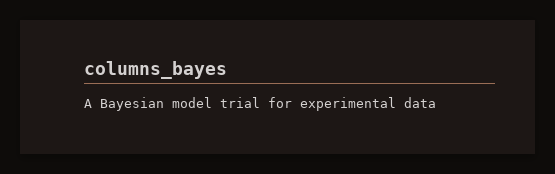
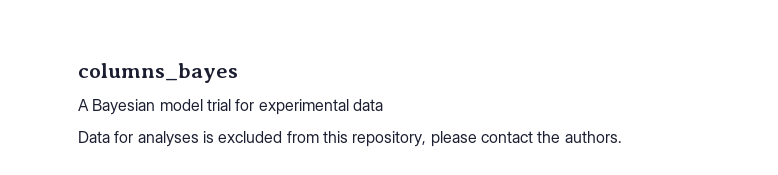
(436, 102) none -> [78,131,622,147] // Data for analyses is excluded from this repository, please contact the authors.

